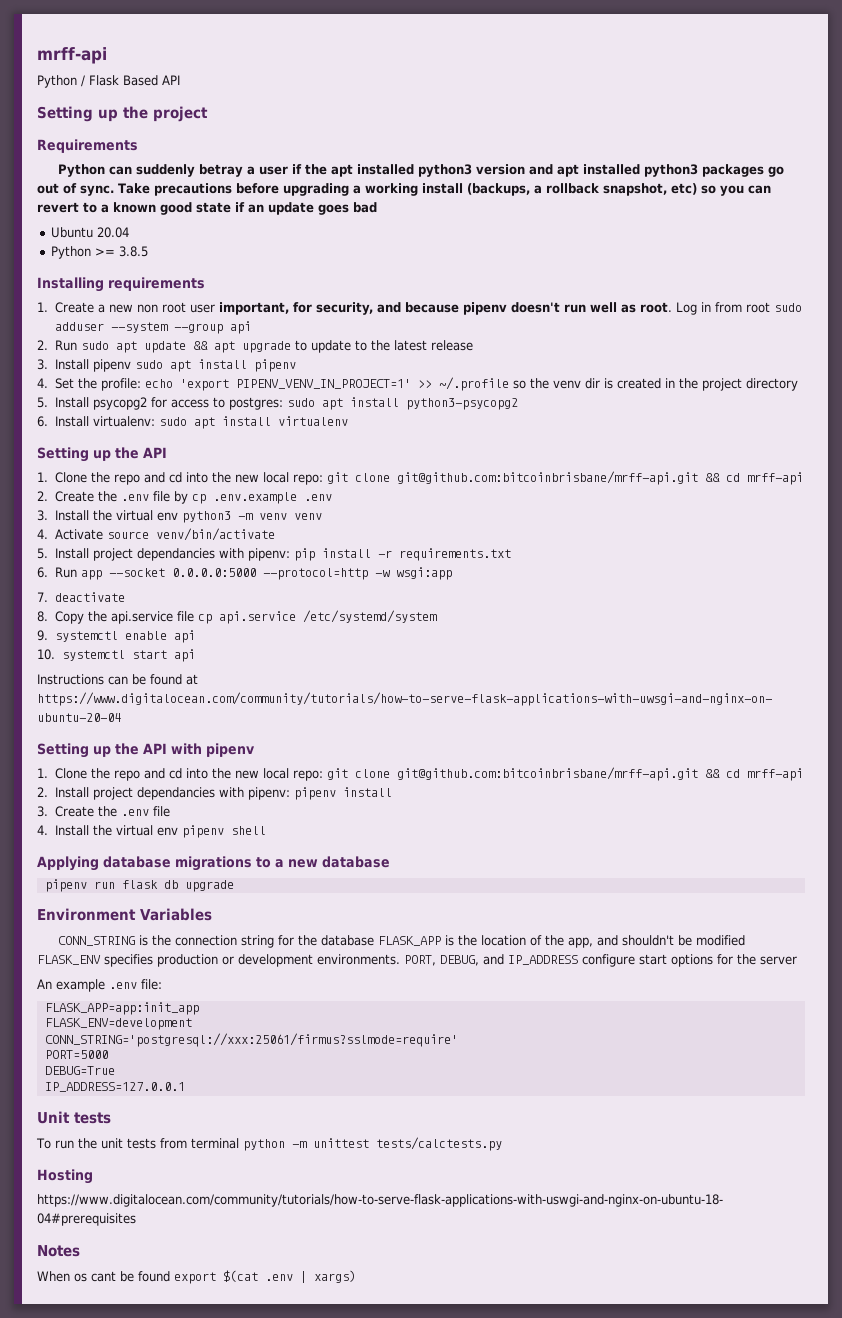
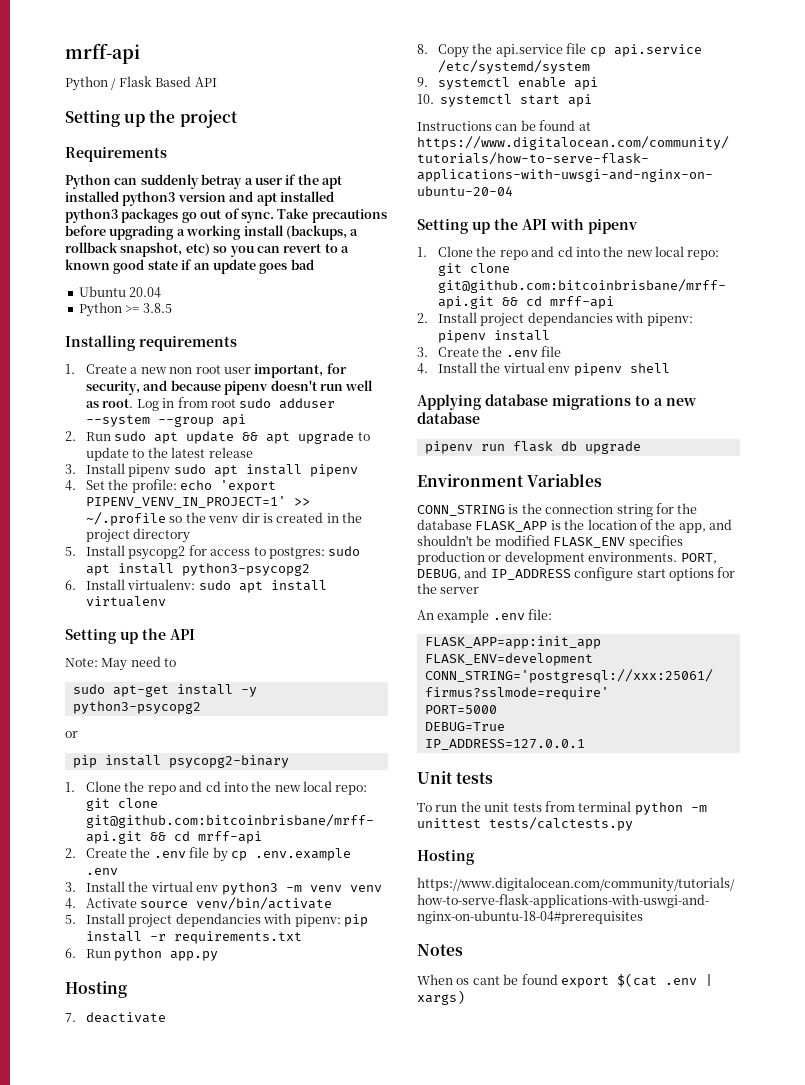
(167, 452) none -> [65,656,177,671] [72,684,257,697] [72,701,201,714] [65,731,78,738] [72,755,289,768] // Note: May need to // sudo apt-get install -y python3-psycopg2 // or // pip install psycopg2-binary
[80,567,452,580] app --socket 0.0.0.0:5000 --protocol=http -w wsgi:app -> [114,948,219,961] [65,981,127,998] python app.py // Hosting

